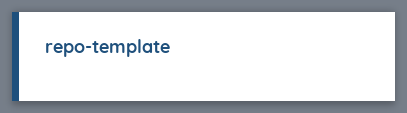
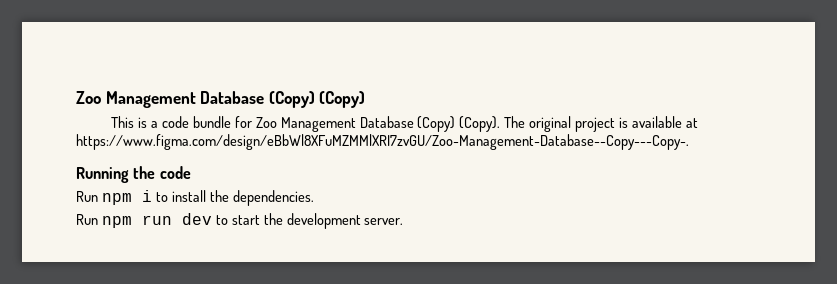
[45,39,170,57] repo-template -> [76,91,366,108] [111,116,698,132] [76,134,689,150] [76,166,191,183] [76,190,314,206] [76,213,404,229] Zoo Management Database (Copy) (Copy) // This is a code bundle for Zoo Management Database (Copy) (Copy). The original project is available at https://www.figma.com/design/eBbWl8XFuMZMMlXRI7zvGU/Zoo-Management-Database--Copy---Copy-. // Running the code // Run npm i to install the dependencies. // Run npm run dev to start the development server.

